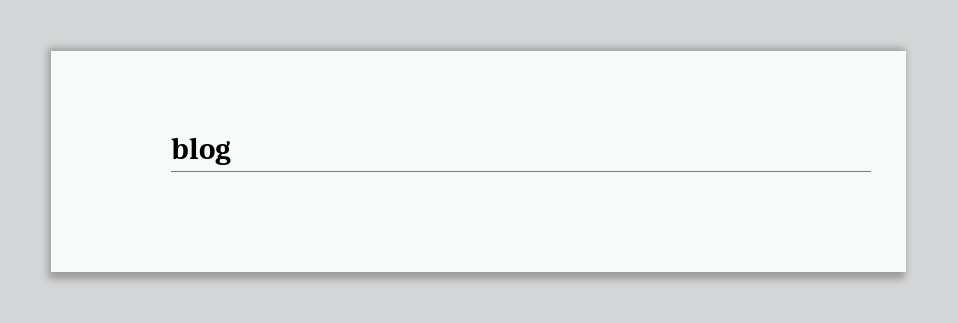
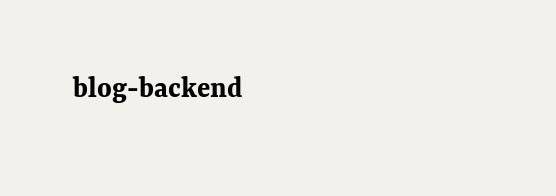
[171,137,231,165] blog -> [72,76,243,103] blog-backend

